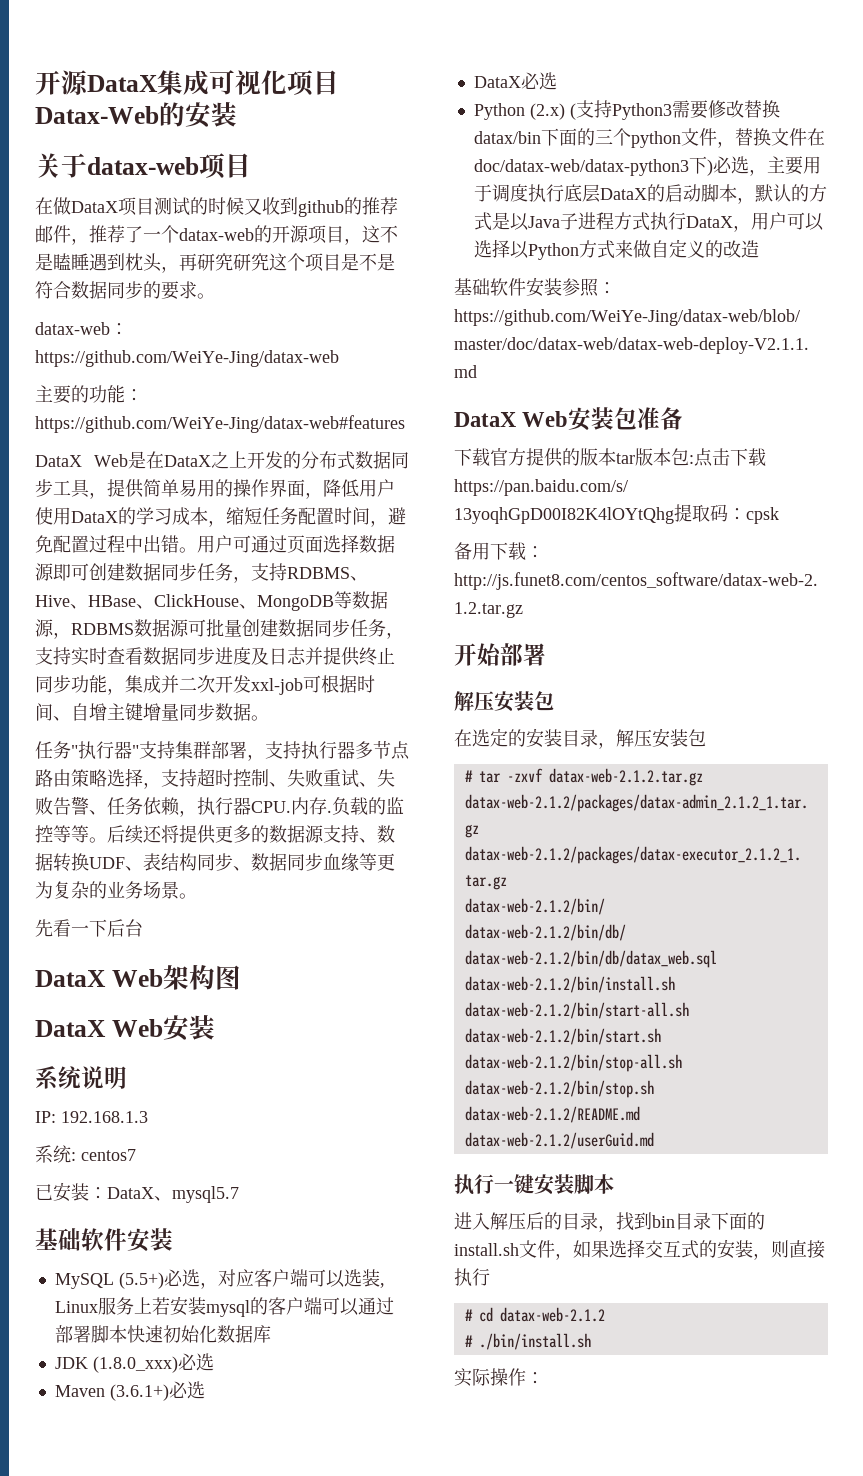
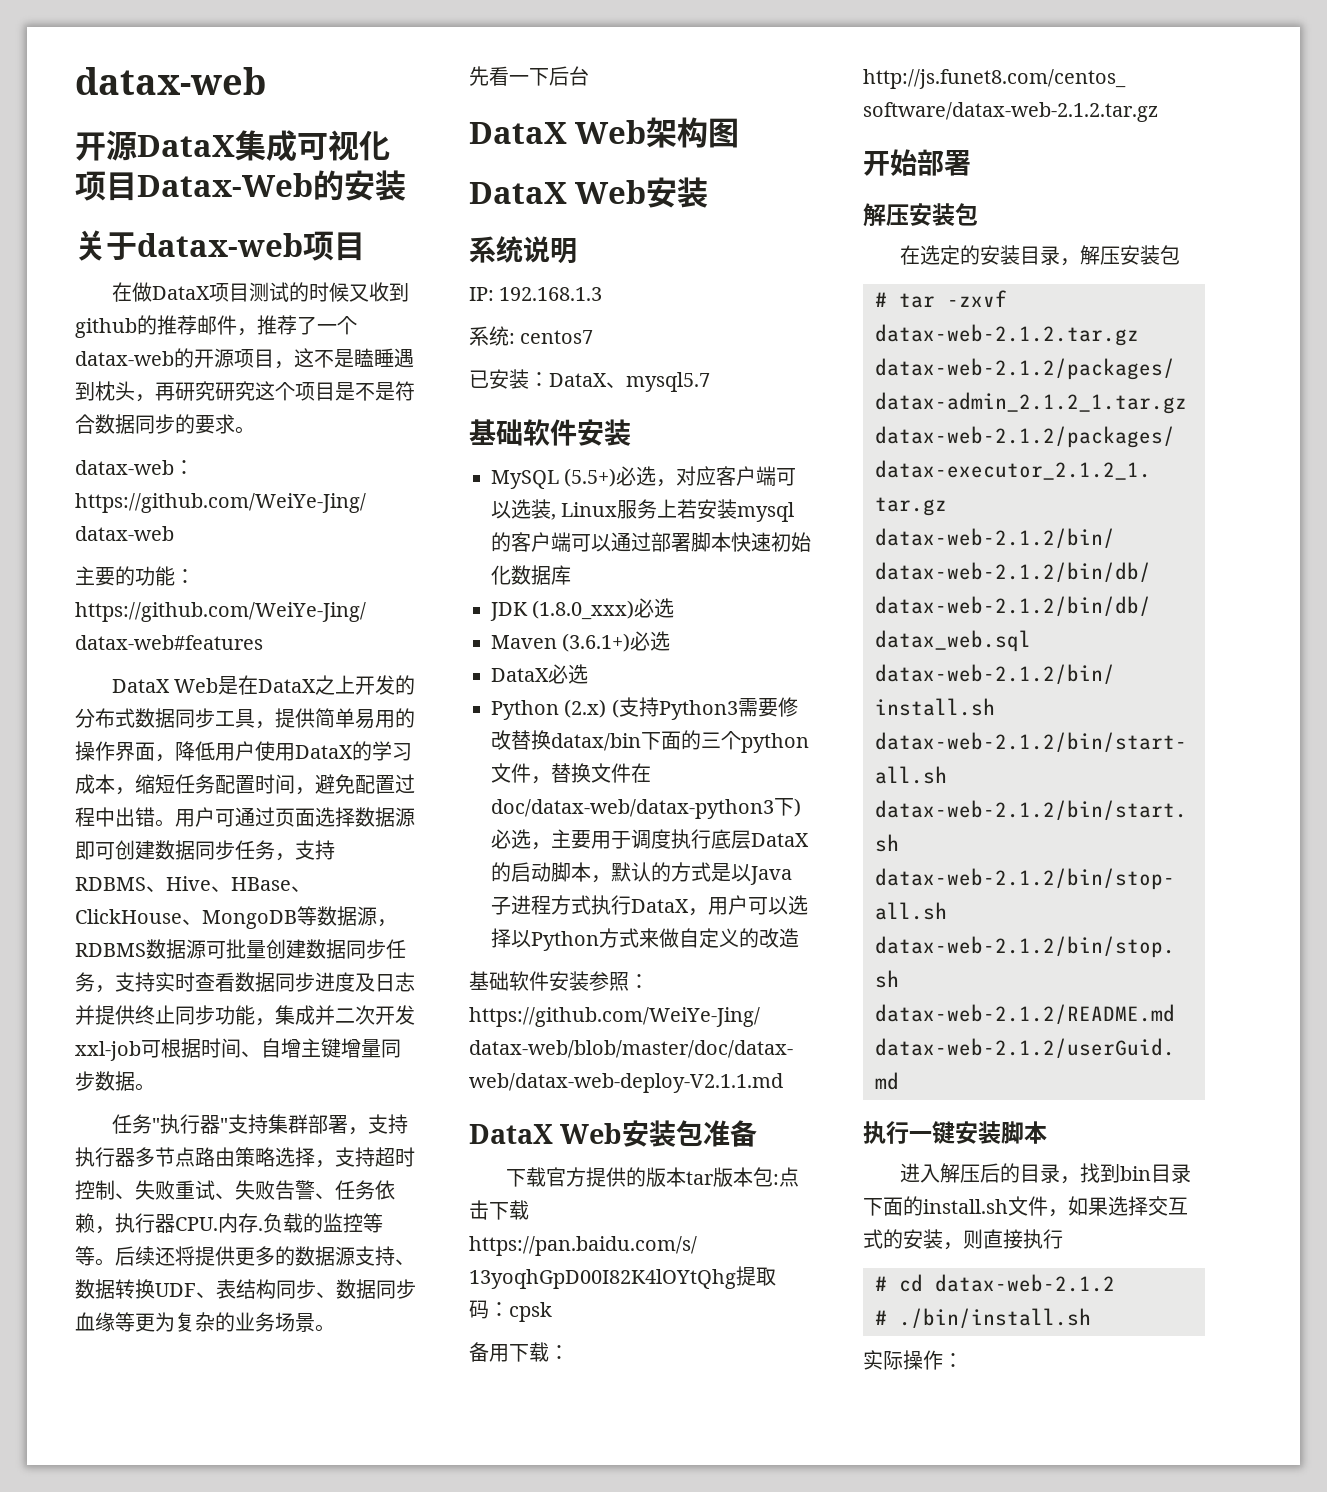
(35, 82) none -> [75,67,266,95] datax-web //

